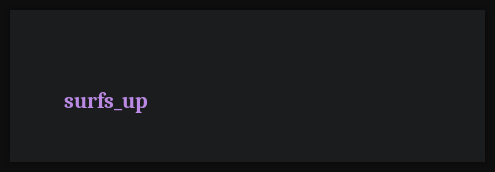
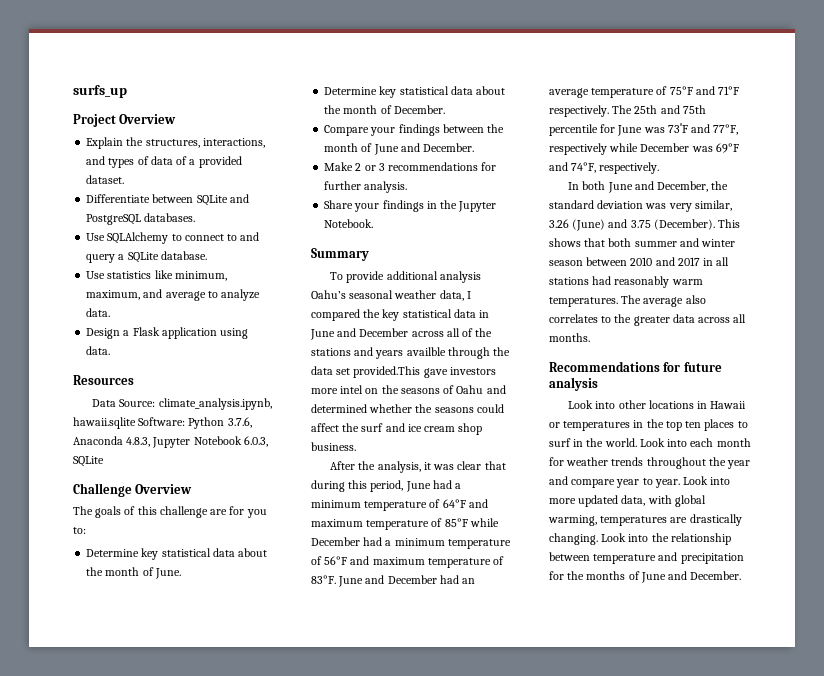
(148, 102) none -> [73,114,177,127] [86,137,265,149] [86,156,242,168] [86,175,125,184] [86,194,249,206] [86,213,196,225] [86,232,260,244] [86,251,207,263] [86,270,227,281] [86,289,261,301] [86,308,111,317] [86,327,249,339] [86,346,111,355] [73,375,134,385] [92,398,272,410] [73,417,252,429] [73,436,268,448] [73,456,104,467] [73,483,193,497] [73,506,267,518] [73,527,86,534] [86,548,268,560] [86,567,181,579] [324,86,506,98] [324,105,445,114] [324,124,505,136] [324,143,475,155] [324,162,497,171] [324,181,408,193] [324,200,497,212] [324,219,374,228] [311,248,369,261] [330,271,481,283] [311,290,471,301] [311,309,490,321] [310,328,493,340] [311,347,511,359] [311,366,496,378] [311,385,506,394] [311,404,504,413] [311,423,483,435] [311,442,356,451] [330,461,506,473] [311,480,462,492] [311,499,488,511] [311,518,499,530] [311,537,511,549] [311,556,505,568] [311,575,476,587] [549,86,740,98] [549,105,706,117] [549,123,739,136] [549,143,739,155] [549,162,660,174] [568,181,729,193] [549,200,732,212] [549,219,741,231] [549,238,736,247] [549,257,730,266] [549,276,703,288] [549,295,706,307] [549,314,747,326] [549,333,590,342] [549,361,722,372] [549,377,598,391] [568,400,747,409] [549,419,748,431] [549,438,751,447] [549,457,751,469] [549,476,731,488] [549,495,706,507] [548,514,742,526] [549,533,731,545] [549,552,744,564] [549,571,742,583] // Project Overview // Explain the structures, interactions, and types of data of a provided dataset. // Differentiate between SQLite and PostgreSQL databases. // Use SQLAlchemy to connect to and query a SQLite database. // Use statistics like minimum, maximum, and average to analyze data. // Design a Flask application using data. // Resources // Data Source: climate_analysis.ipynb, hawaii.sqlite Software: Python 3.7.6, Anaconda 4.8.3, Jupyter Notebook 6.0.3, SQLite // Challenge Overview // The goals of this challenge are for you to: // Determine key statistical data about the month of June. // Determine key statistical data about the month of December. // Compare your findings between the month of June and December. // Make 2 or 3 recommendations for further analysis. // Share your findings in the Jupyter Notebook. // Summary // To provide additional analysis Oahu’s seasonal weather data, I compared the key statistical data in June and December across all of the stations and years availble through the data set provided.This gave investors more intel on the seasons of Oahu and determined whether the seasons could affect the surf and ice cream shop business. // After the analysis, it was clear that during this period, June had a minimum temperature of 64°F and maximum temperature of 85°F while December had a minimum temperature of 56°F and maximum temperature of 83°F. June and December had an average temperature of 75°F and 71°F respectively. The 25th and 75th percentile for June was 73˚F and 77°F, respectively while December was 69°F and 74°F, respectively. // In both June and December, the standard deviation was very similar, 3.26 (June) and 3.75 (December). This shows that both summer and winter season between 2010 and 2017 in all stations had reasonably warm temperatures. The average also correlates to the greater data across all months. // Recommendations for future analysis // Look into other locations in Hawaii or temperatures in the top ten places to surf in the world. Look into each month for weather trends throughout the year and compare year to year. Look into more updated data, with global warming, temperatures are drastically changing. Look into the relationship between temperature and precipitation for the months of June and December.

